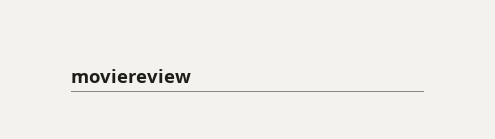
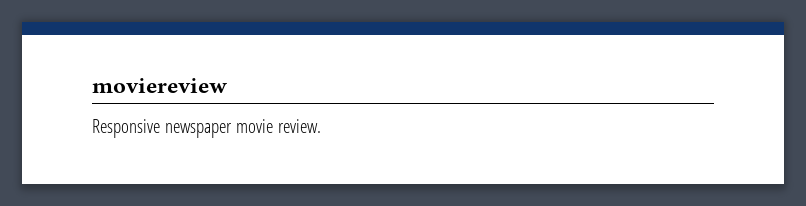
(191, 76) none -> [92,119,321,138] // Responsive newspaper movie review.

